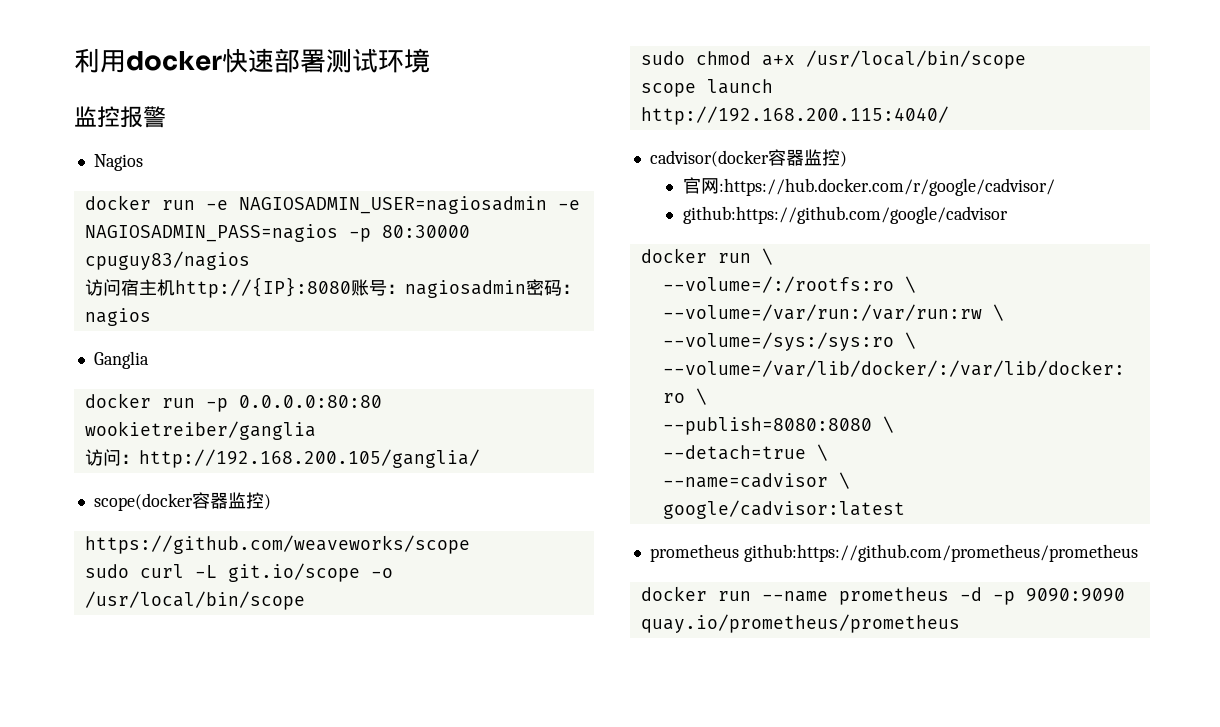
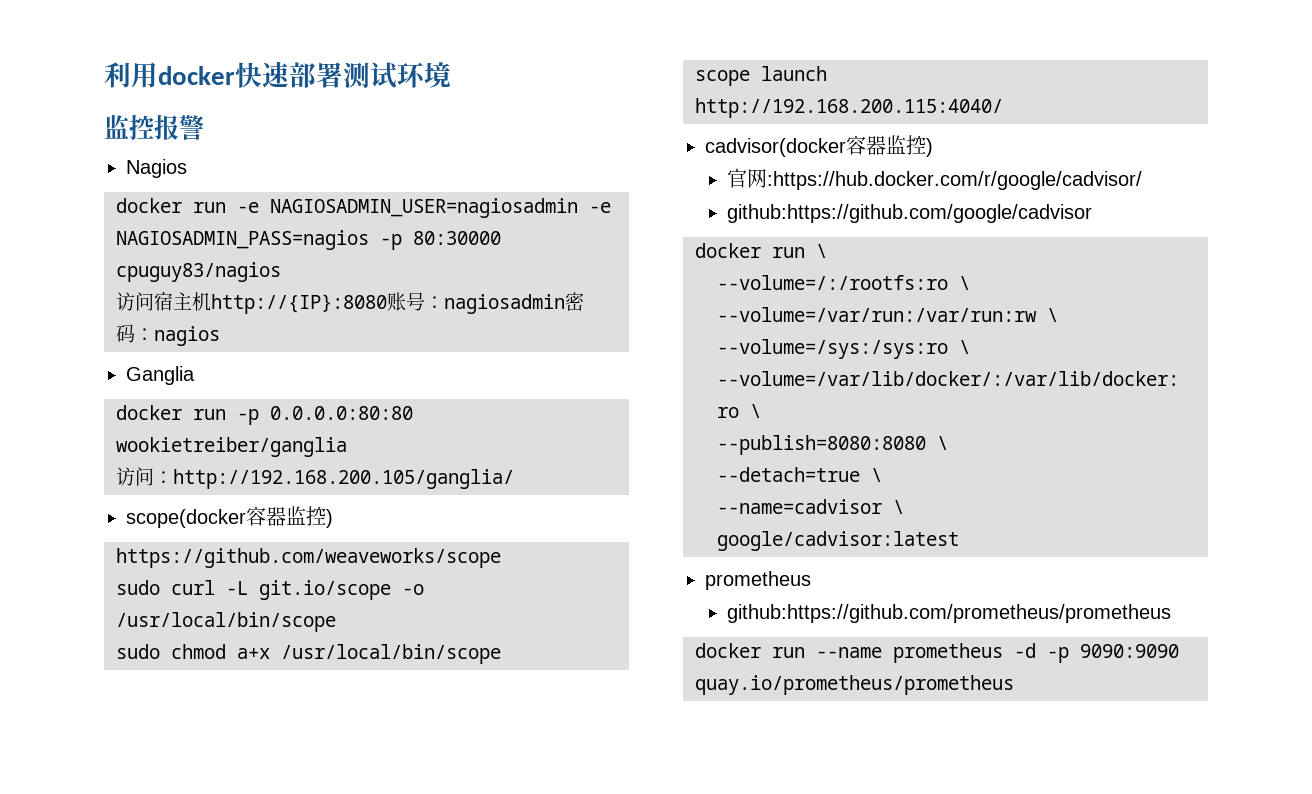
(739, 553) none -> (811, 580) //

